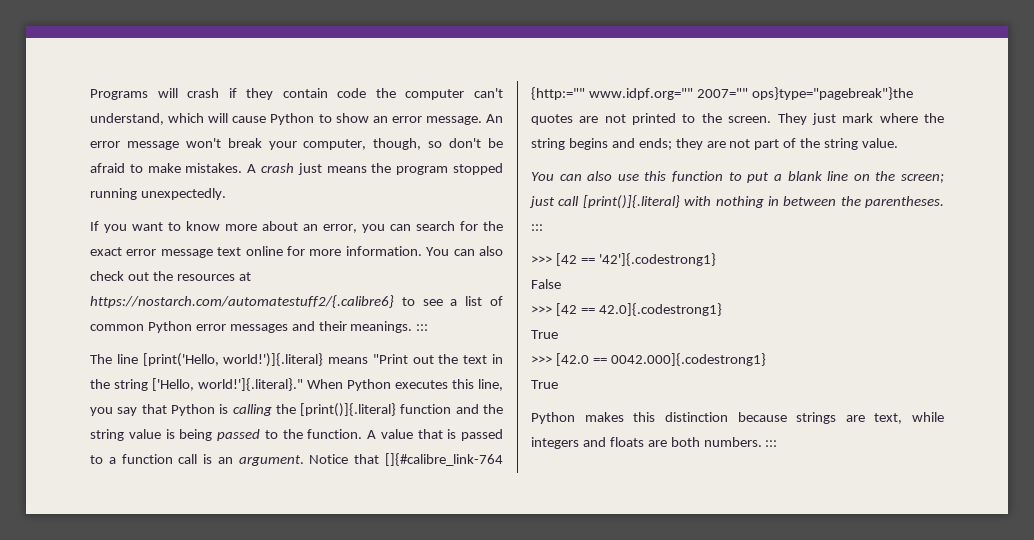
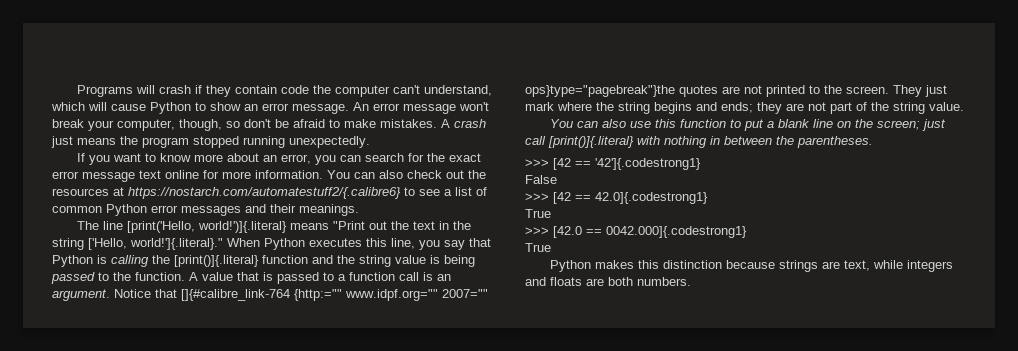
[416,324,429,331] ::: -> (359, 210) none
[531,224,543,231] ::: -> (873, 142) none
[765,440,778,447] ::: -> (691, 281) none

